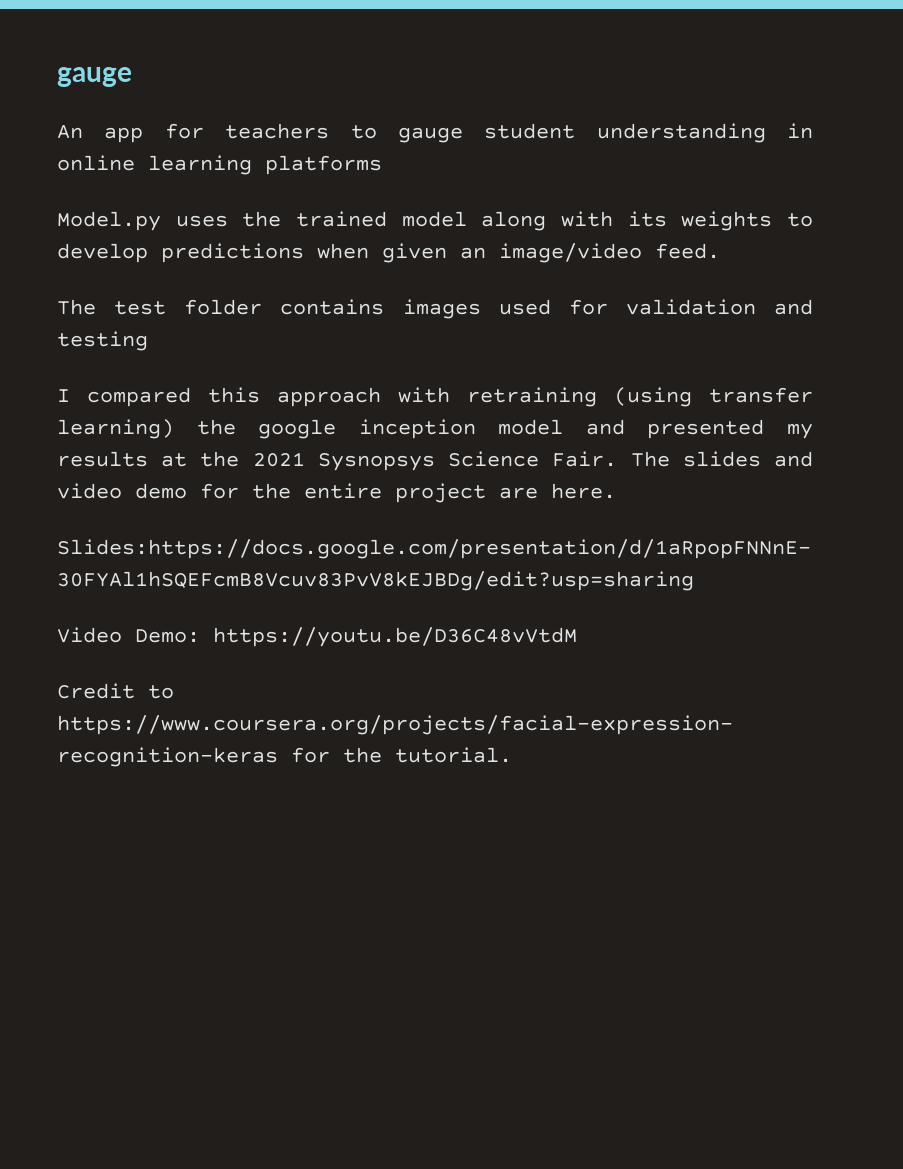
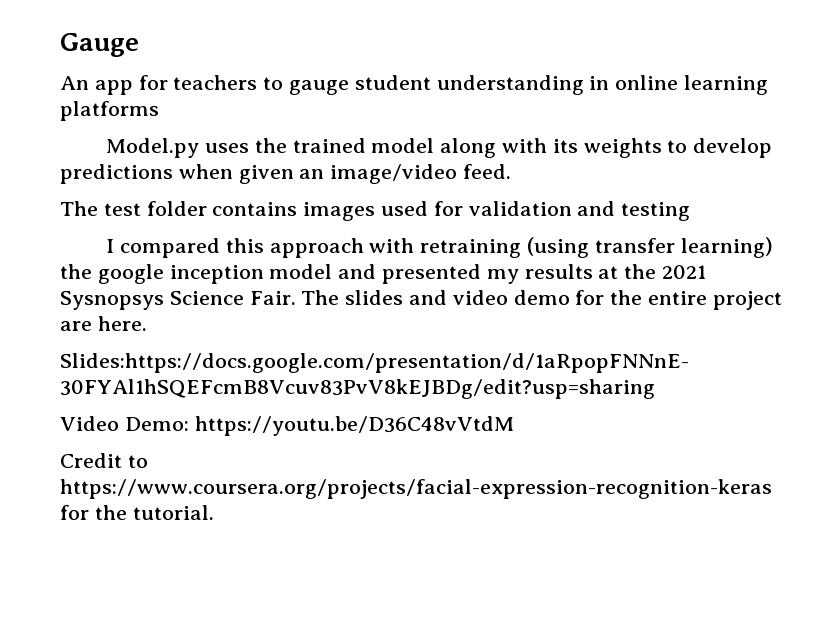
[57,67,132,87] gauge -> [60,33,139,57] Gauge

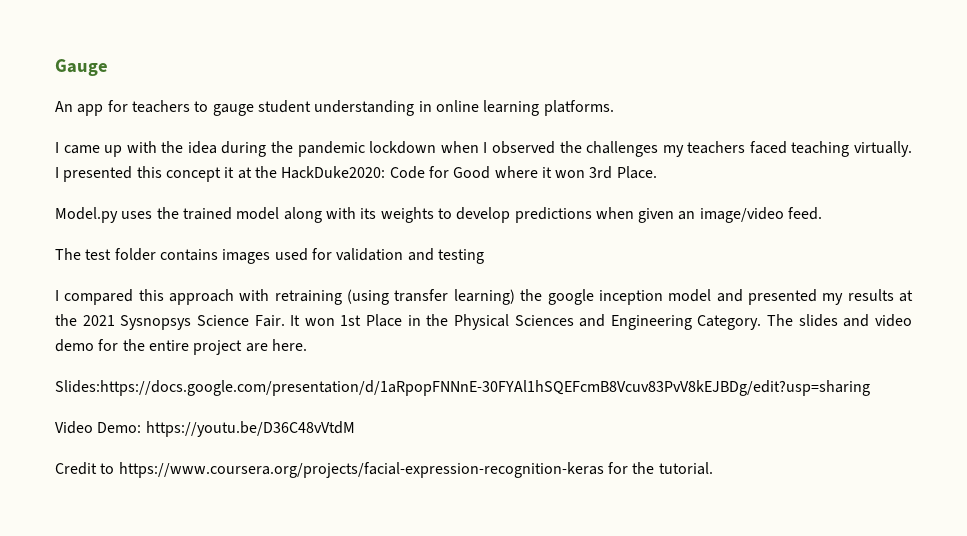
[60,101,159,121] platforms -> [543,100,614,116] [55,141,912,157] [55,166,657,182] platforms. // I came up with the idea during the pandemic lockdown when I observed the challenges my teachers faced teaching virtually. I presented this concept it at the HackDuke2020: Code for Good where it won 3rd Place.
(296, 298) none -> [290,314,762,330] It won 1st Place in the Physical Sciences and Engineering Category.

